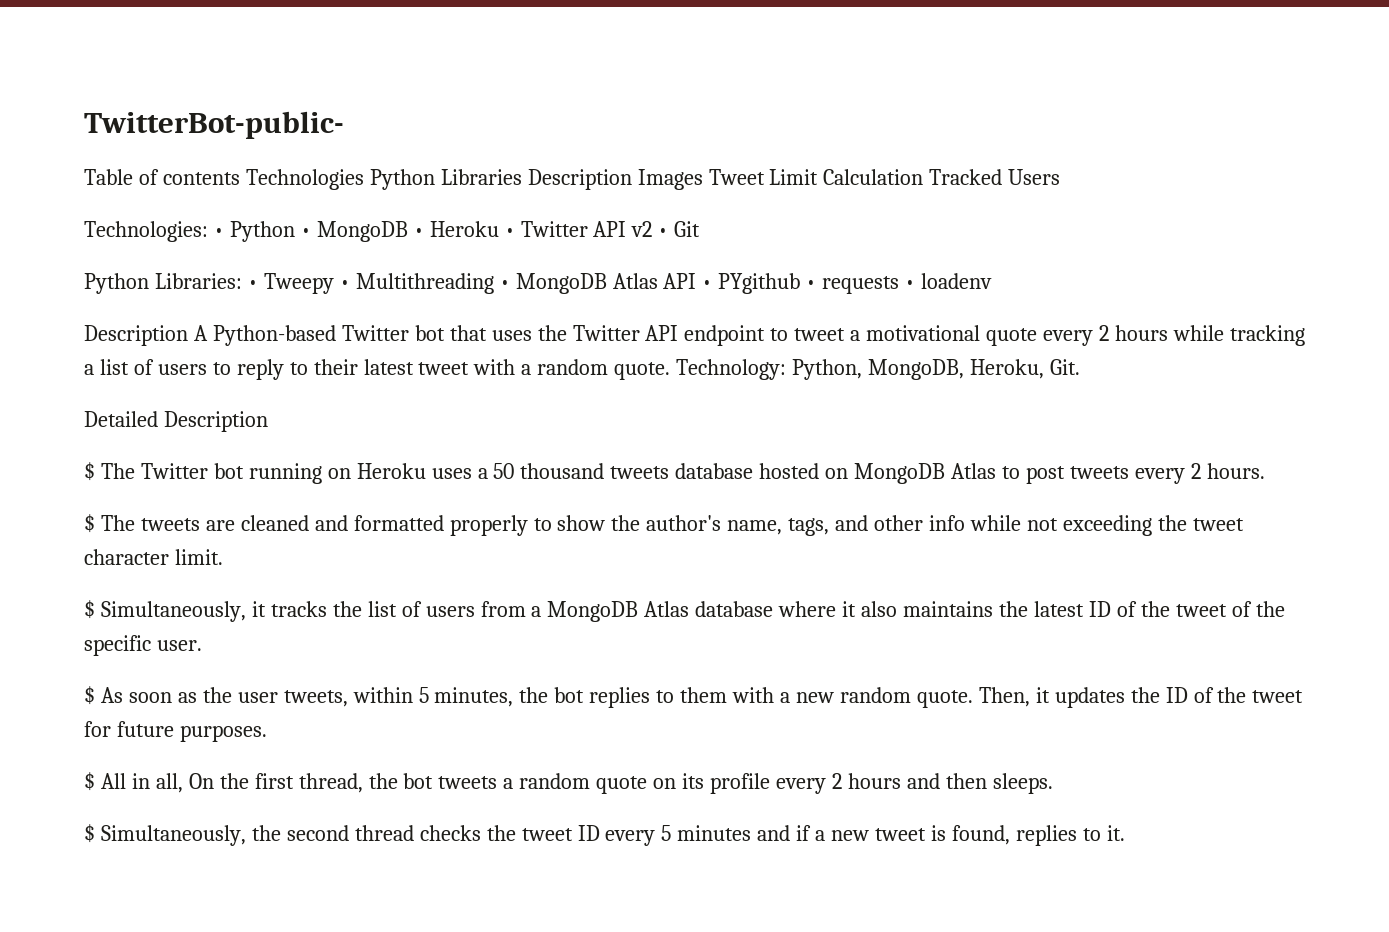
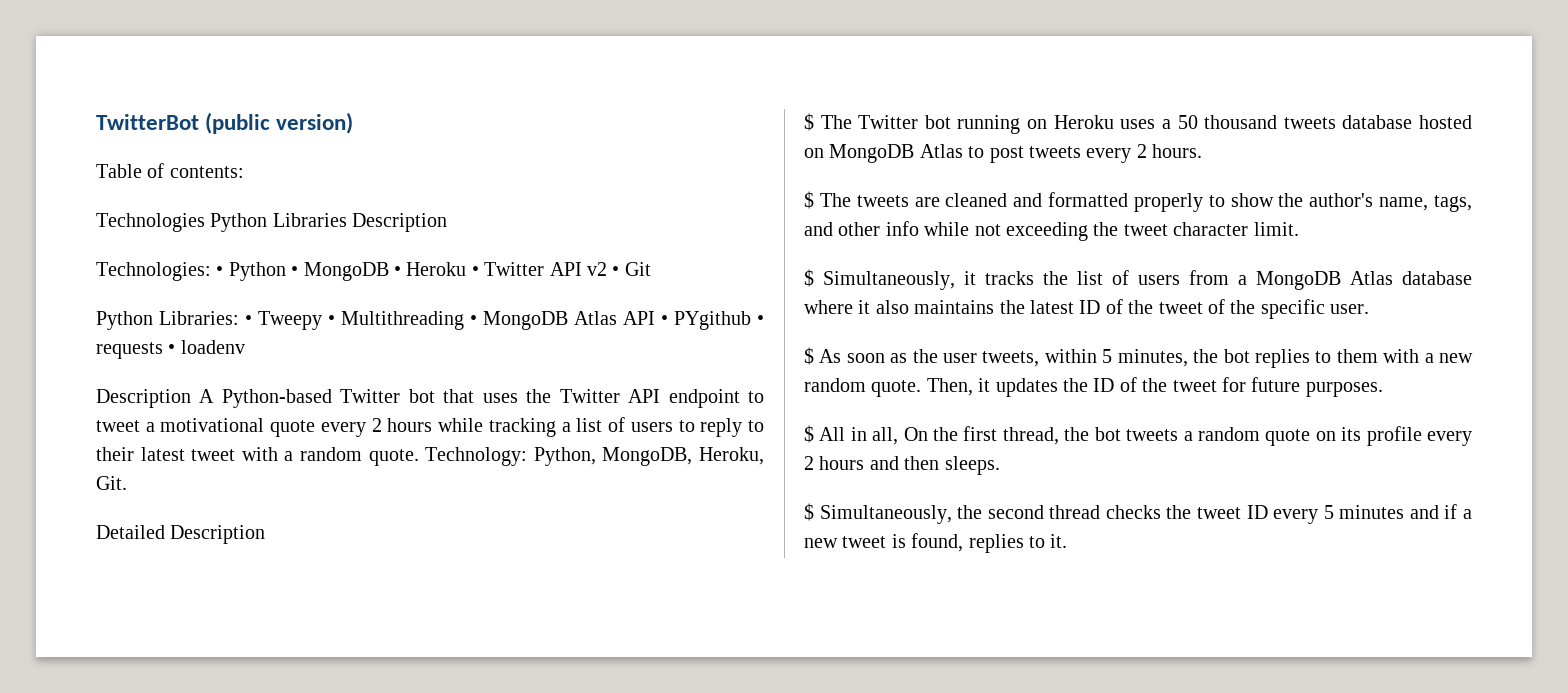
[84,111,344,139] TwitterBot-public- -> [96,112,354,134] TwitterBot (public version)
[162,172,240,185] contents -> [169,166,244,178] contents: //
[637,169,1061,190] Images Tweet Limit Calculation Tracked Users -> (448, 222) none

